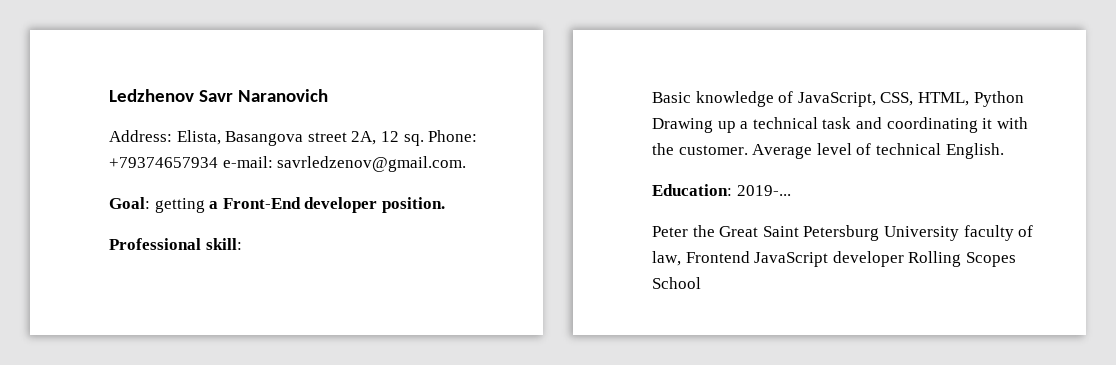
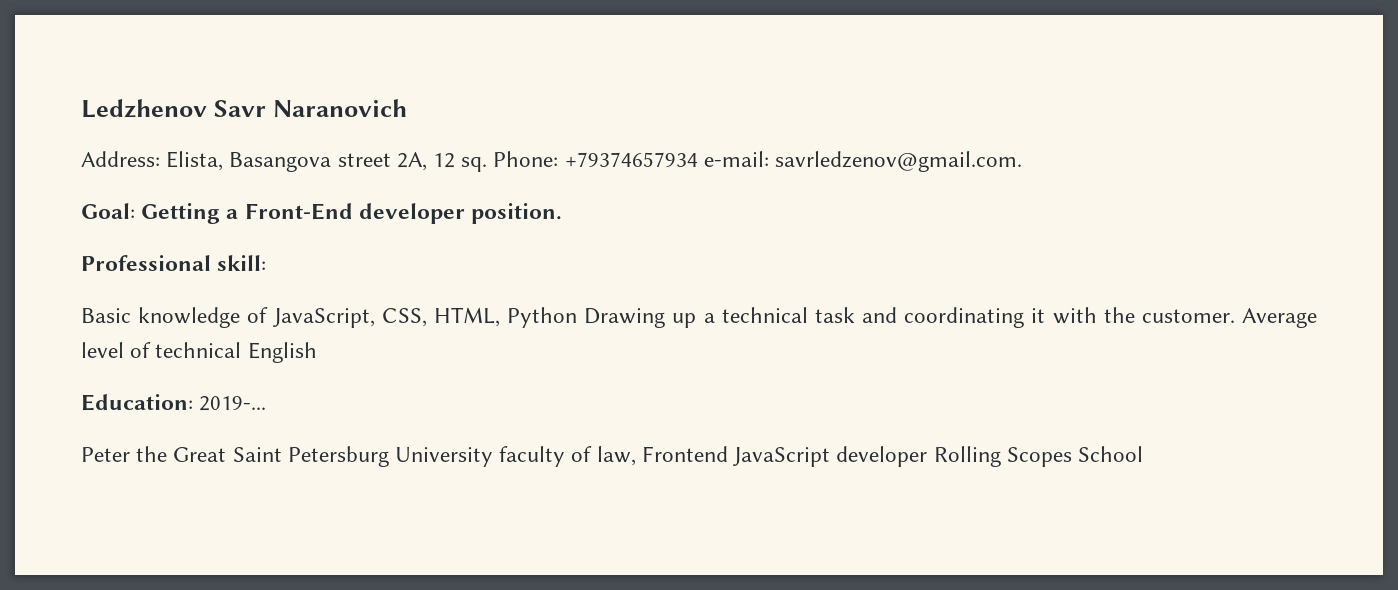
[154,198,205,213] getting -> [141,203,221,224] Getting
[945,143,1004,159] English. -> [247,342,317,363] English

